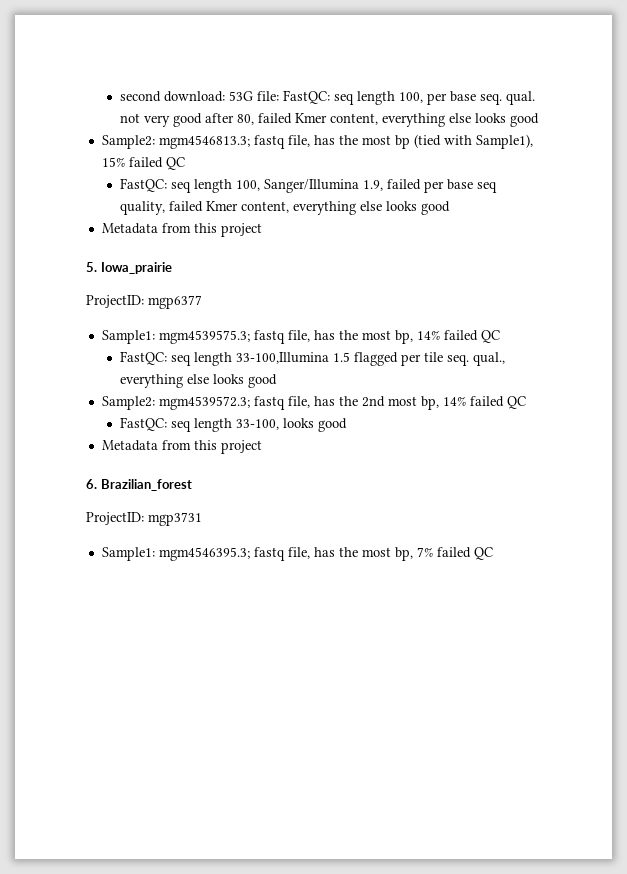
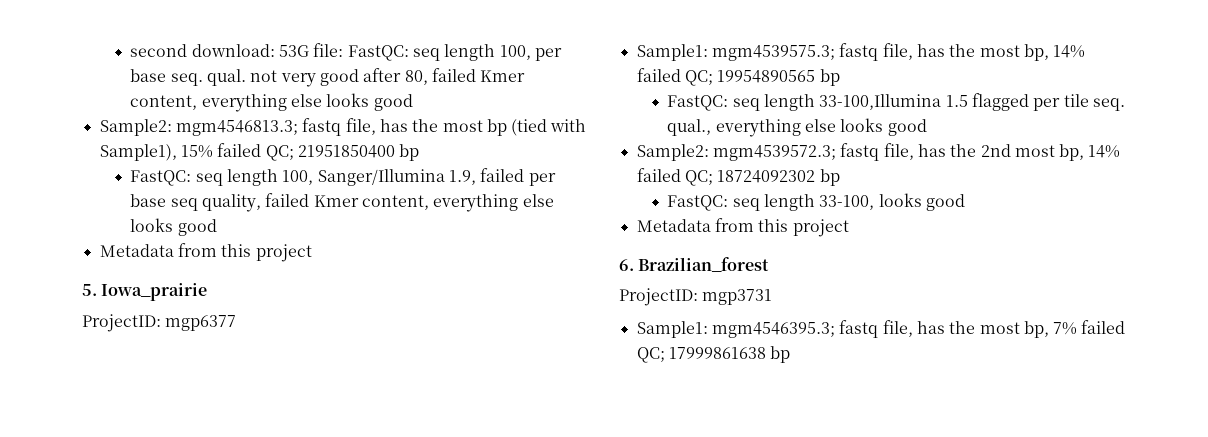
[165,157,185,170] QC -> [265,144,420,161] QC; 21951850400 bp
[480,330,500,343] QC -> [684,69,840,86] QC; 19954890565 bp
[506,396,526,409] QC -> [684,169,840,186] QC; 18724092302 bp
[473,547,493,560] QC -> [636,346,791,363] QC; 17999861638 bp

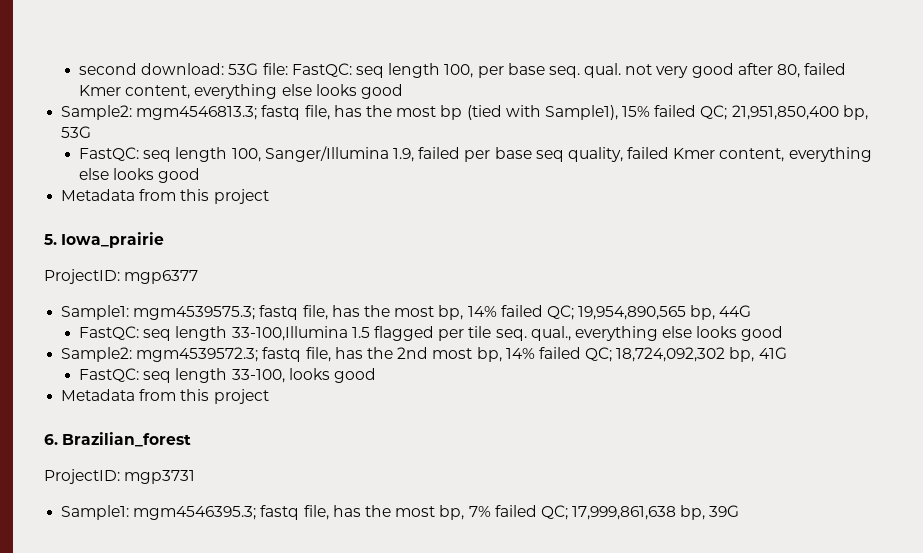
[297,144,420,161] 21951850400 bp -> [731,105,868,120] [61,126,92,138] 21,951,850,400 bp, 53G
[717,69,840,86] 19954890565 bp -> [578,305,752,320] 19,954,890,565 bp, 44G
[717,169,840,186] 18724092302 bp -> [616,347,787,362] 18,724,092,302 bp, 41G
[668,346,791,363] 17999861638 bp -> [572,505,740,520] 17,999,861,638 bp, 39G

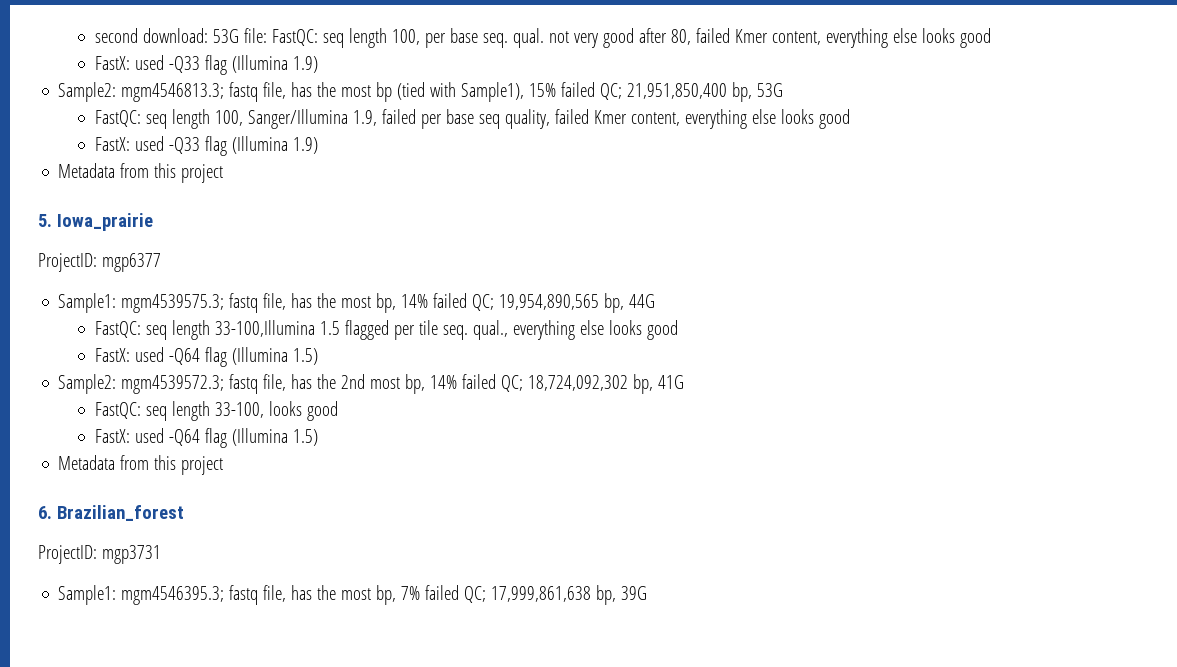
(403, 91) none -> [94,55,318,75] // FastX: used -Q33 flag (Illumina 1.9)
(201, 175) none -> [94,136,318,156] // FastX: used -Q33 flag (Illumina 1.9)
(784, 333) none -> [94,347,318,367] // FastX: used -Q64 flag (Illumina 1.5)
(376, 375) none -> [94,428,318,448] // FastX: used -Q64 flag (Illumina 1.5)

